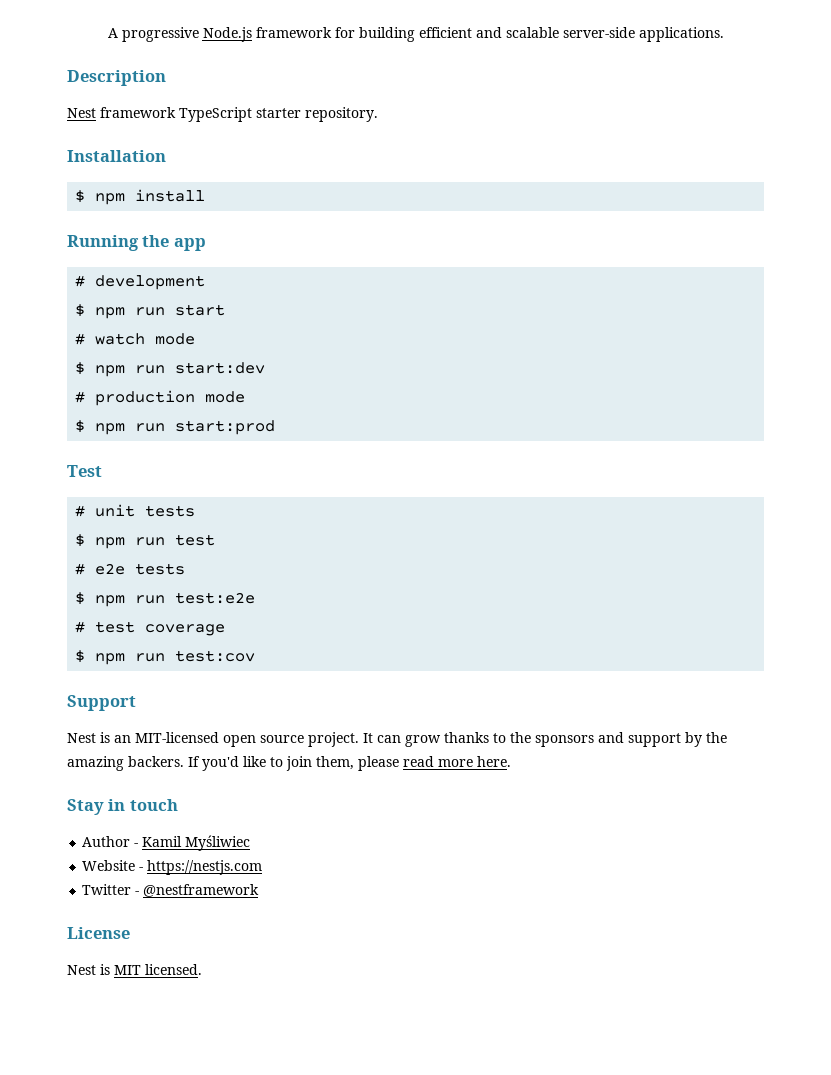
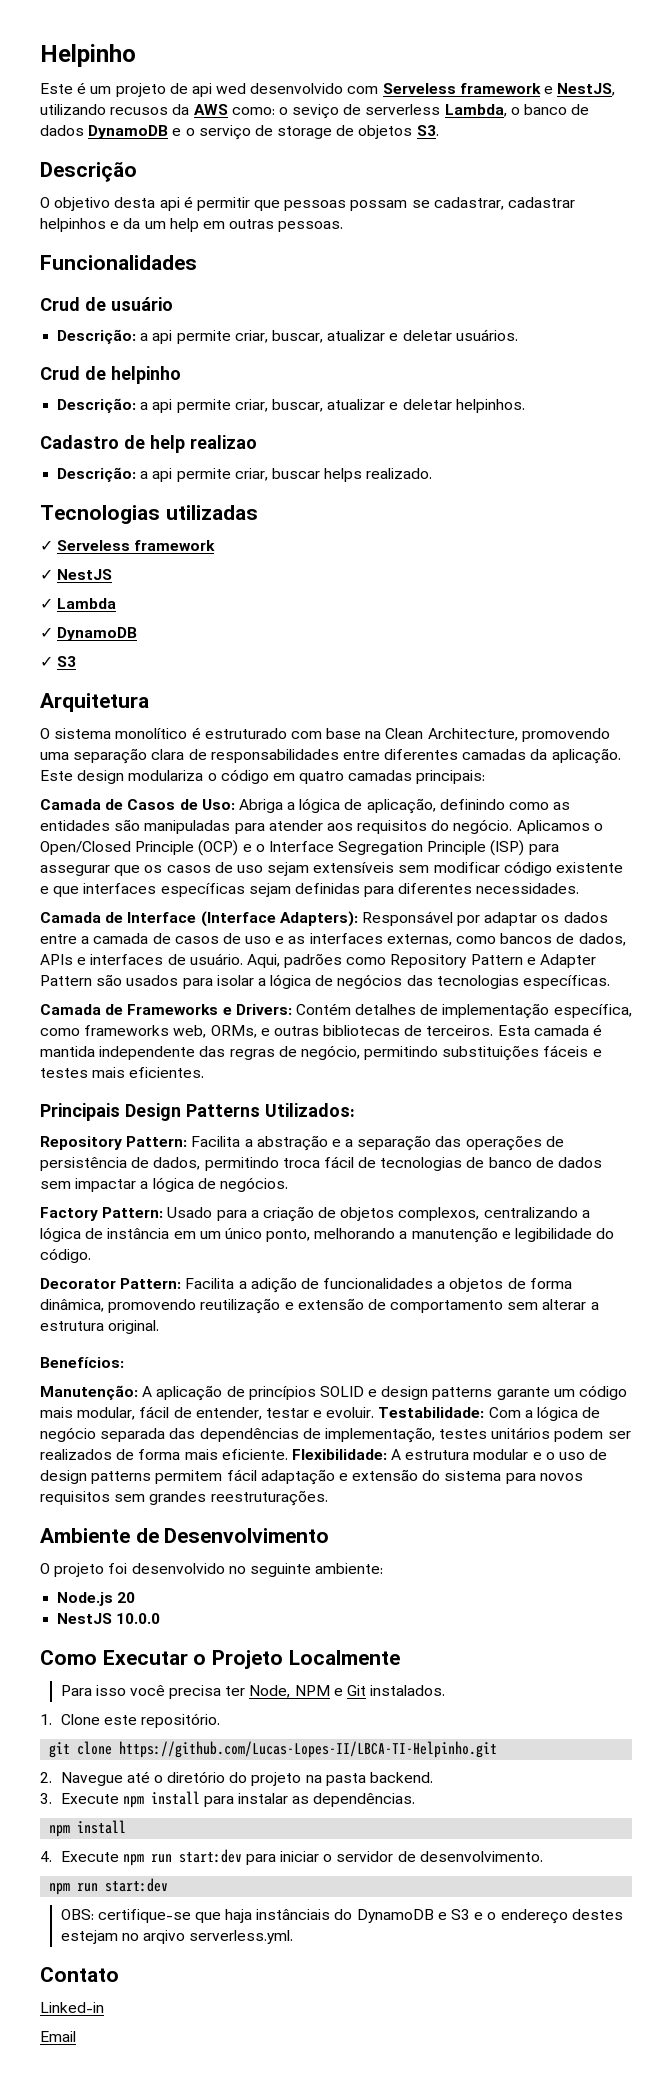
[107,27,724,42] [67,70,166,86] [67,107,378,122] [67,150,166,162] [75,189,206,205] [67,235,206,251] [75,275,206,290] [75,304,226,319] [75,333,196,345] [75,362,266,377] [75,390,246,406] [75,420,276,435] [67,465,102,477] [75,504,196,517] [75,534,216,549] [75,563,186,575] [75,592,256,607] [75,621,226,636] [75,650,256,665] [67,695,136,711] [67,732,727,747] [67,756,511,771] [67,799,178,815] [82,835,251,851] [82,860,263,875] [82,884,260,897] [67,927,130,939] [67,964,202,975] A progressive Node.js framework for building efficient and scalable server-side applications. // Description // Nest framework TypeScript starter repository. // Installation // $ npm install // Running the app // # development // $ npm run start // # watch mode // $ npm run start:dev // # production mode // $ npm run start:prod // Test // # unit tests // $ npm run test // # e2e tests // $ npm run test:e2e // # test coverage // $ npm run test:cov // Support // Nest is an MIT-licensed open source project. It can grow thanks to the sponsors and support by the amazing backers. If you'd like to join them, please read more here. // Stay in touch // Author - Kamil Myśliwiec // Website - https://nestjs.com // Twitter - @nestframework // License // Nest is MIT licensed. -> [40,44,136,67] [40,82,616,97] [40,104,590,119] [40,125,439,140] [40,162,137,182] [40,196,576,211] [40,218,344,232] [40,255,197,270] [40,297,173,311] [57,329,518,344] [40,366,181,384] [57,398,525,413] [40,435,257,453] [57,467,433,482] [40,505,258,524] [40,540,216,551] [40,569,113,580] [40,598,117,609] [40,627,138,641] [40,656,77,667] [40,693,149,712] [40,727,610,742] [40,748,621,764] [40,769,486,784] [40,798,571,814] [40,819,603,834] [40,840,559,856] [40,861,624,876] [40,883,580,897] [40,911,608,927] [40,933,626,946] [40,953,597,968] [40,974,611,989] [40,1003,632,1019] [40,1024,603,1038] [40,1045,602,1061] [40,1067,205,1078] [40,1103,355,1121] [40,1135,564,1151] [40,1156,603,1171] [40,1177,288,1192] [40,1206,590,1222] [40,1227,615,1243] [40,1248,91,1263] [40,1277,572,1293] [40,1298,599,1314] [40,1320,160,1334] [40,1357,124,1368] [40,1385,628,1401] [40,1406,601,1421] [40,1427,631,1443] [40,1449,608,1460] [40,1469,583,1485] [40,1490,328,1506] [40,1528,330,1543] [40,1563,384,1577] [57,1592,136,1606] [57,1613,161,1624] [40,1650,400,1669] [60,1685,446,1699] [40,1713,220,1728] [49,1741,498,1758] [40,1771,433,1786] [40,1791,416,1808] [49,1820,127,1837] [40,1849,543,1866] [49,1878,169,1895] [60,1909,623,1924] [60,1930,294,1944] [40,1967,119,1982] [40,2002,104,2013] [40,2031,76,2042] Helpinho // Este é um projeto de api wed desenvolvido com Serveless framework e NestJS, utilizando recusos da AWS como: o seviço de serverless Lambda, o banco de dados DynamoDB e o serviço de storage de objetos S3. // Descrição // O objetivo desta api é permitir que pessoas possam se cadastrar, cadastrar helpinhos e da um help em outras pessoas. // Funcionalidades // Crud de usuário // Descrição: a api permite criar, buscar, atualizar e deletar usuários. // Crud de helpinho // Descrição: a api permite criar, buscar, atualizar e deletar helpinhos. // Cadastro de help realizao // Descrição: a api permite criar, buscar helps realizado. // Tecnologias utilizadas // ✓ Serveless framework // ✓ NestJS // ✓ Lambda // ✓ DynamoDB // ✓ S3 // Arquitetura // O sistema monolítico é estruturado com base na Clean Architecture, promovendo uma separação clara de responsabilidades entre diferentes camadas da aplicação. Este design modulariza o código em quatro camadas principais: // Camada de Casos de Uso: Abriga a lógica de aplicação, definindo como as entidades são manipuladas para atender aos requisitos do negócio. Aplicamos o Open/Closed Principle (OCP) e o Interface Segregation Principle (ISP) para assegurar que os casos de uso sejam extensíveis sem modificar código existente e que interfaces específicas sejam definidas para diferentes necessidades. // Camada de Interface (Interface Adapters): Responsável por adaptar os dados entre a camada de casos de uso e as interfaces externas, como bancos de dados, APIs e interfaces de usuário. Aqui, padrões como Repository Pattern e Adapter Pattern são usados para isolar a lógica de negócios das tecnologias específicas. // Camada de Frameworks e Drivers: Contém detalhes de implementação específica, como frameworks web, ORMs, e outras bibliotecas de terceiros. Esta camada é mantida independente das regras de negócio, permitindo substituições fáceis e testes mais eficientes. // Principais Design Patterns Utilizados: // Repository Pattern: Facilita a abstração e a separação das operações de persistência de dados, permitindo troca fácil de tecnologias de banco de dados sem impactar a lógica de negócios. // Factory Pattern: Usado para a criação de objetos complexos, centralizando a lógica de instância em um único ponto, melhorando a manutenção e legibilidade do código. // Decorator Pattern: Facilita a adição de funcionalidades a objetos de forma dinâmica, promovendo reutilização e extensão de comportamento sem alterar a estrutura original. // Benefícios: // Manutenção: A aplicação de princípios SOLID e design patterns garante um código mais modular, fácil de entender, testar e evoluir. Testabilidade: Com a lógica de negócio separada das dependências de implementação, testes unitários podem ser realizados de forma mais eficiente. Flexibilidade: A estrutura modular e o uso de design patterns permitem fácil adaptação e extensão do sistema para novos requisitos sem grandes reestruturações. // Ambiente de Desenvolvimento // O projeto foi desenvolvido no seguinte ambiente: // Node.js 20 // NestJS 10.0.0 // Como Executar o Projeto Localmente // Para isso você precisa ter Node, NPM e Git instalados. // 1. Clone este repositório. // git clone https://github.com/Lucas-Lopes-II/LBCA-TI-Helpinho.git // 2. Navegue até o diretório do projeto na pasta backend. // 3. Execute npm install para instalar as dependências. // npm install // 4. Execute npm run start:dev para iniciar o servidor de desenvolvimento. // npm run start:dev // OBS: certifique-se que haja instânciais do DynamoDB e S3 e o endereço destes estejam no arqivo serverless.yml. // Contato // Linked-in // Email

